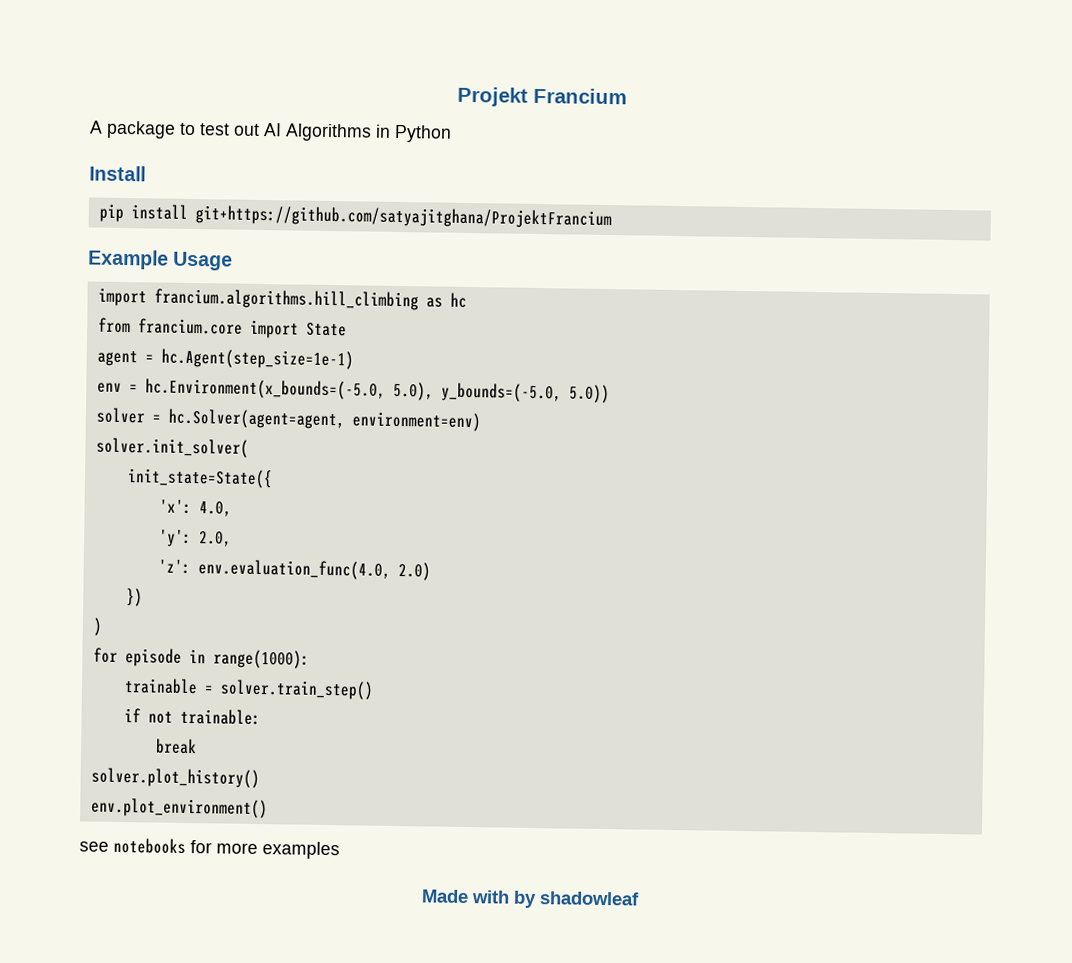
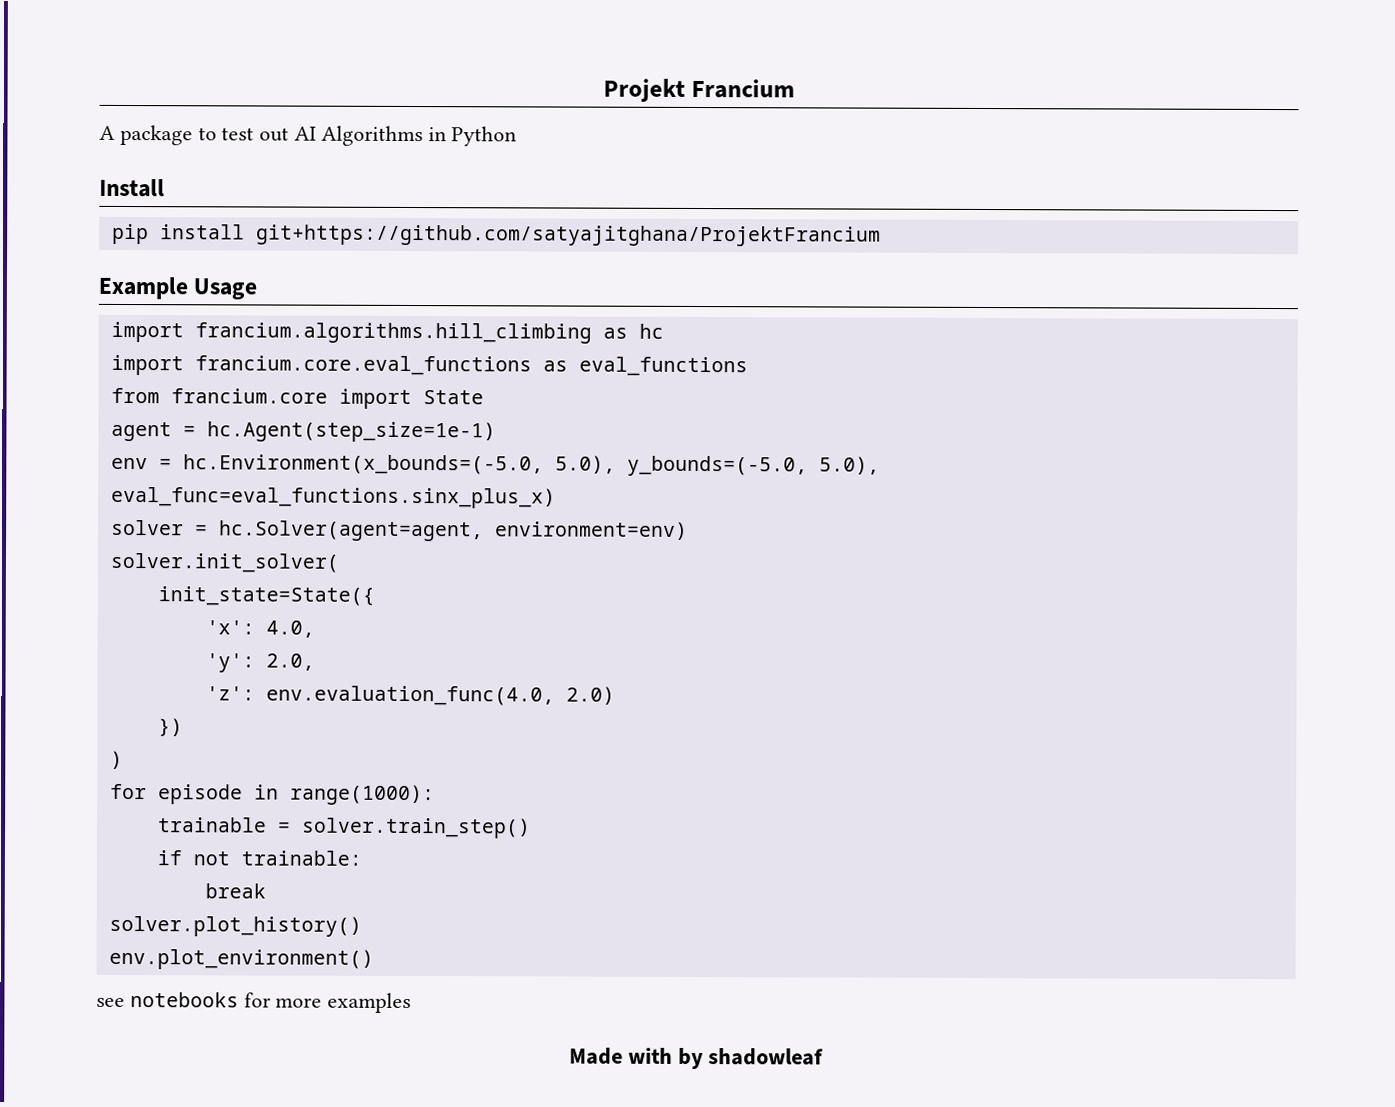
(467, 300) none -> [110,354,748,377] // import francium.core.eval_functions as eval_functions
[568,384,610,404] 5.0)) -> [818,456,880,475] [110,486,556,509] 5.0), eval_func=eval_functions.sinx_plus_x)

